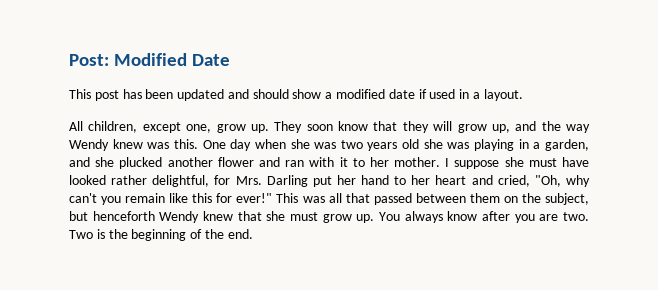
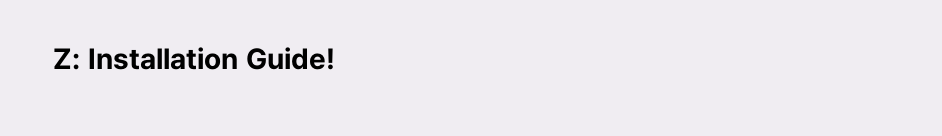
[69,53,231,66] [69,89,523,101] [69,121,590,133] [69,139,589,151] [69,157,589,169] [69,175,590,187] [69,193,589,205] [69,211,590,223] [69,229,253,241] Post: Modified Date // This post has been updated and should show a modified date if used in a layout. // All children, except one, grow up. They soon know that they will grow up, and the way Wendy knew was this. One day when she was two years old she was playing in a garden, and she plucked another flower and ran with it to her mother. I suppose she must have looked rather delightful, for Mrs. Darling put her hand to her heart and cried, "Oh, why can't you remain like this for ever!" This was all that passed between them on the subject, but henceforth Wendy knew that she must grow up. You always know after you are two. Two is the beginning of the end. -> [53,47,335,70] Z: Installation Guide!

